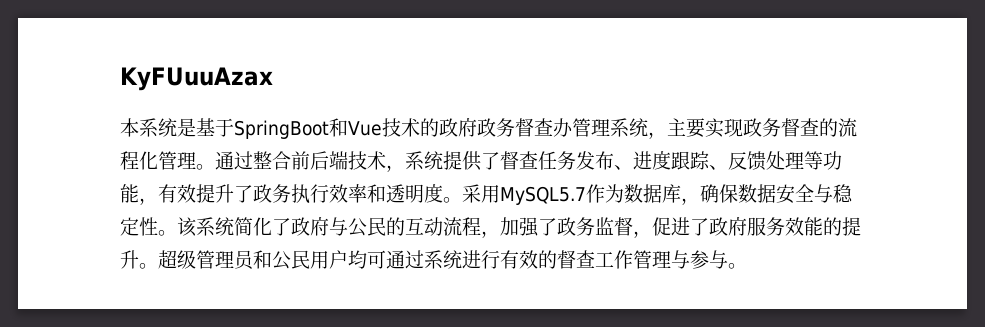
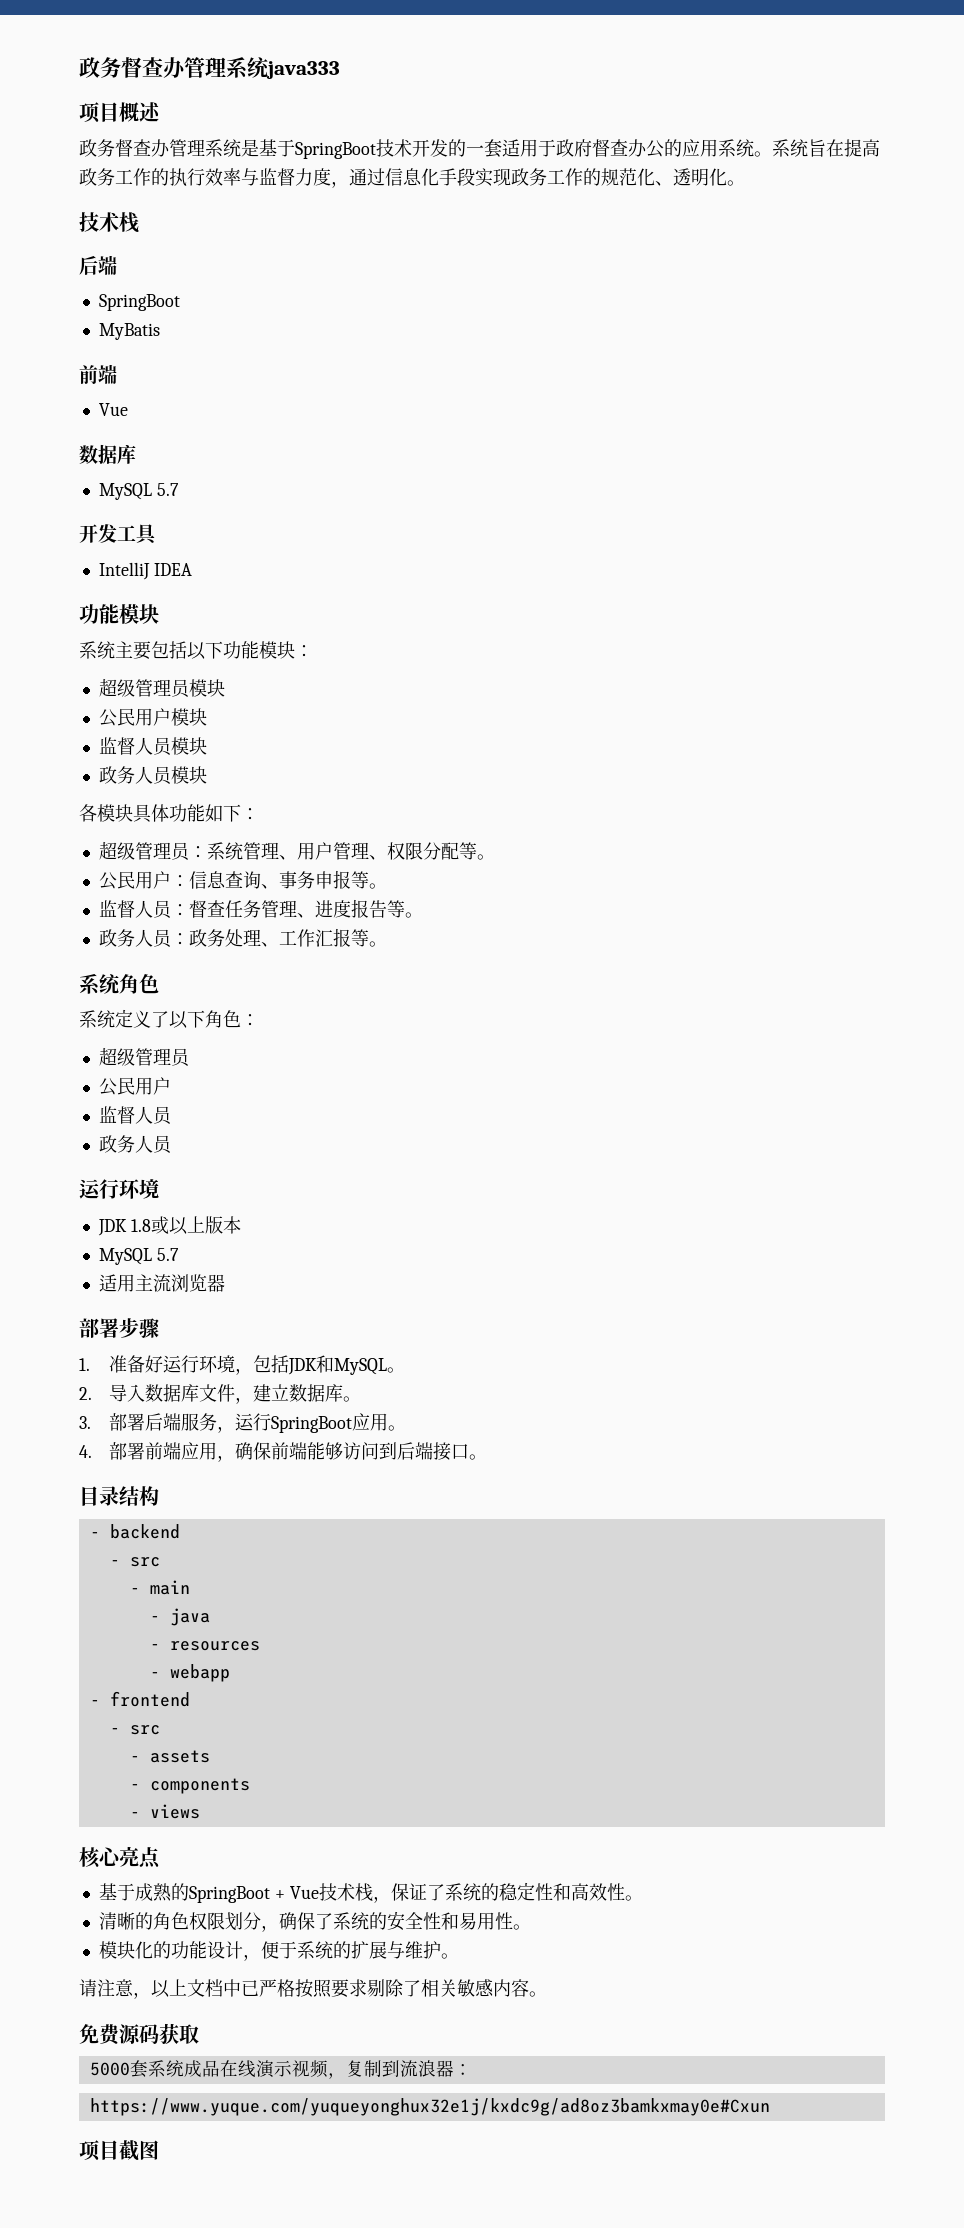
[120,67,273,91] [120,118,857,139] [120,151,842,172] [120,184,853,205] [120,217,861,238] [120,250,747,270] KyFUuuAzax // 本系统是基于SpringBoot和Vue技术的政府政务督查办管理系统，主要实现政务督查的流程化管理。通过整合前后端技术，系统提供了督查任务发布、进度跟踪、反馈处理等功能，有效提升了政务执行效率和透明度。采用MySQL5.7作为数据库，确保数据安全与稳定性。该系统简化了政府与公民的互动流程，加强了政务监督，促进了政府服务效能的提升。超级管理员和公民用户均可通过系统进行有效的督查工作管理与参与。 -> [79,57,340,79] [79,102,161,123] [79,139,880,159] [79,168,745,188] [79,212,139,233] [79,255,117,275] [98,294,180,311] [98,323,160,340] [79,364,117,384] [98,403,128,416] [79,444,136,464] [98,483,179,500] [79,524,158,545] [98,562,192,580] [79,604,159,624] [79,641,313,660] [98,678,225,698] [98,708,207,727] [98,737,207,756] [98,766,207,785] [79,804,259,823] [98,841,495,861] [98,870,387,890] [98,899,423,919] [98,928,387,948] [79,973,159,995] [79,1009,259,1029] [98,1047,191,1067] [98,1077,171,1096] [98,1106,173,1125] [98,1135,173,1154] [79,1179,159,1199] [97,1216,241,1236] [98,1248,179,1265] [98,1274,225,1292] [79,1318,159,1338] [79,1355,406,1375] [79,1384,362,1404] [79,1413,407,1433] [79,1442,488,1462] [79,1486,159,1506] [89,1524,180,1539] [109,1557,160,1567] [129,1580,190,1595] [149,1608,210,1626] [149,1641,260,1651] [149,1664,230,1682] [89,1691,190,1707] [109,1725,160,1735] [129,1750,210,1763] [129,1778,250,1794] [129,1804,200,1819] [79,1846,161,1869] [98,1882,643,1903] [98,1911,531,1932] [98,1941,459,1961] [79,1979,547,1999] [79,2023,199,2045] [89,2060,472,2079] [89,2098,770,2116] [79,2140,159,2161] 政务督查办管理系统java333 // 项目概述 // 政务督查办管理系统是基于SpringBoot技术开发的一套适用于政府督查办公的应用系统。系统旨在提高政务工作的执行效率与监督力度，通过信息化手段实现政务工作的规范化、透明化。 // 技术栈 // 后端 // SpringBoot // MyBatis // 前端 // Vue // 数据库 // MySQL 5.7 // 开发工具 // IntelliJ IDEA // 功能模块 // 系统主要包括以下功能模块： // 超级管理员模块 // 公民用户模块 // 监督人员模块 // 政务人员模块 // 各模块具体功能如下： // 超级管理员：系统管理、用户管理、权限分配等。 // 公民用户：信息查询、事务申报等。 // 监督人员：督查任务管理、进度报告等。 // 政务人员：政务处理、工作汇报等。 // 系统角色 // 系统定义了以下角色： // 超级管理员 // 公民用户 // 监督人员 // 政务人员 // 运行环境 // JDK 1.8或以上版本 // MySQL 5.7 // 适用主流浏览器 // 部署步骤 // 1.准备好运行环境，包括JDK和MySQL。 // 2.导入数据库文件，建立数据库。 // 3.部署后端服务，运行SpringBoot应用。 // 4.部署前端应用，确保前端能够访问到后端接口。 // 目录结构 // - backend // - src // - main // - java // - resources // - webapp // - frontend // - src // - assets // - components // - views // 核心亮点 // 基于成熟的SpringBoot + Vue技术栈，保证了系统的稳定性和高效性。 // 清晰的角色权限划分，确保了系统的安全性和易用性。 // 模块化的功能设计，便于系统的扩展与维护。 // 请注意，以上文档中已严格按照要求剔除了相关敏感内容。 // 免费源码获取 // 5000套系统成品在线演示视频，复制到流浪器： // https://www.yuque.com/yuqueyonghux32e1j/kxdc9g/ad8oz3bamkxmay0e#Cxun // 项目截图

